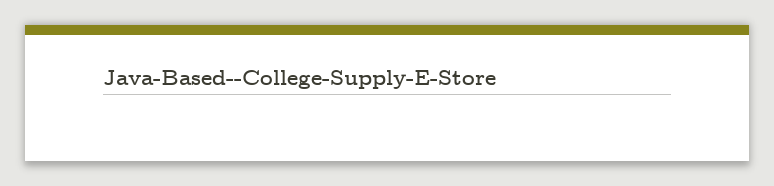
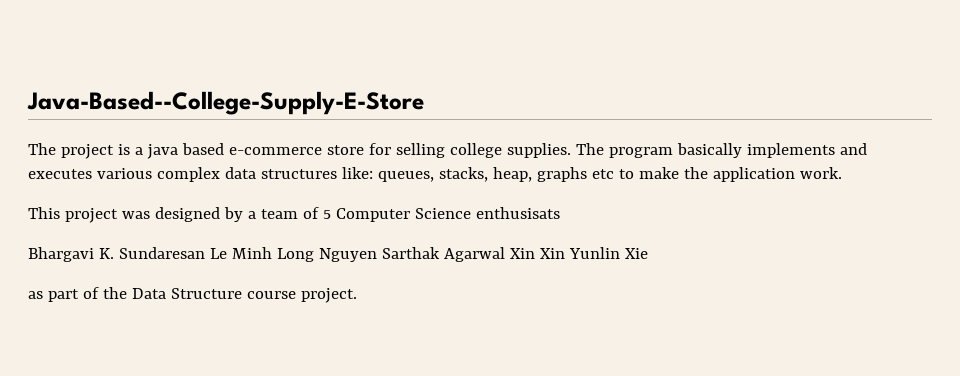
(496, 79) none -> [28,143,867,159] [28,167,842,182] [28,207,560,223] [28,247,648,262] [28,287,357,303] // The project is a java based e-commerce store for selling college supplies. The program basically implements and executes various complex data structures like: queues, stacks, heap, graphs etc to make the application work. // This project was designed by a team of 5 Computer Science enthusisats // Bhargavi K. Sundaresan Le Minh Long Nguyen Sarthak Agarwal Xin Xin Yunlin Xie // as part of the Data Structure course project.

